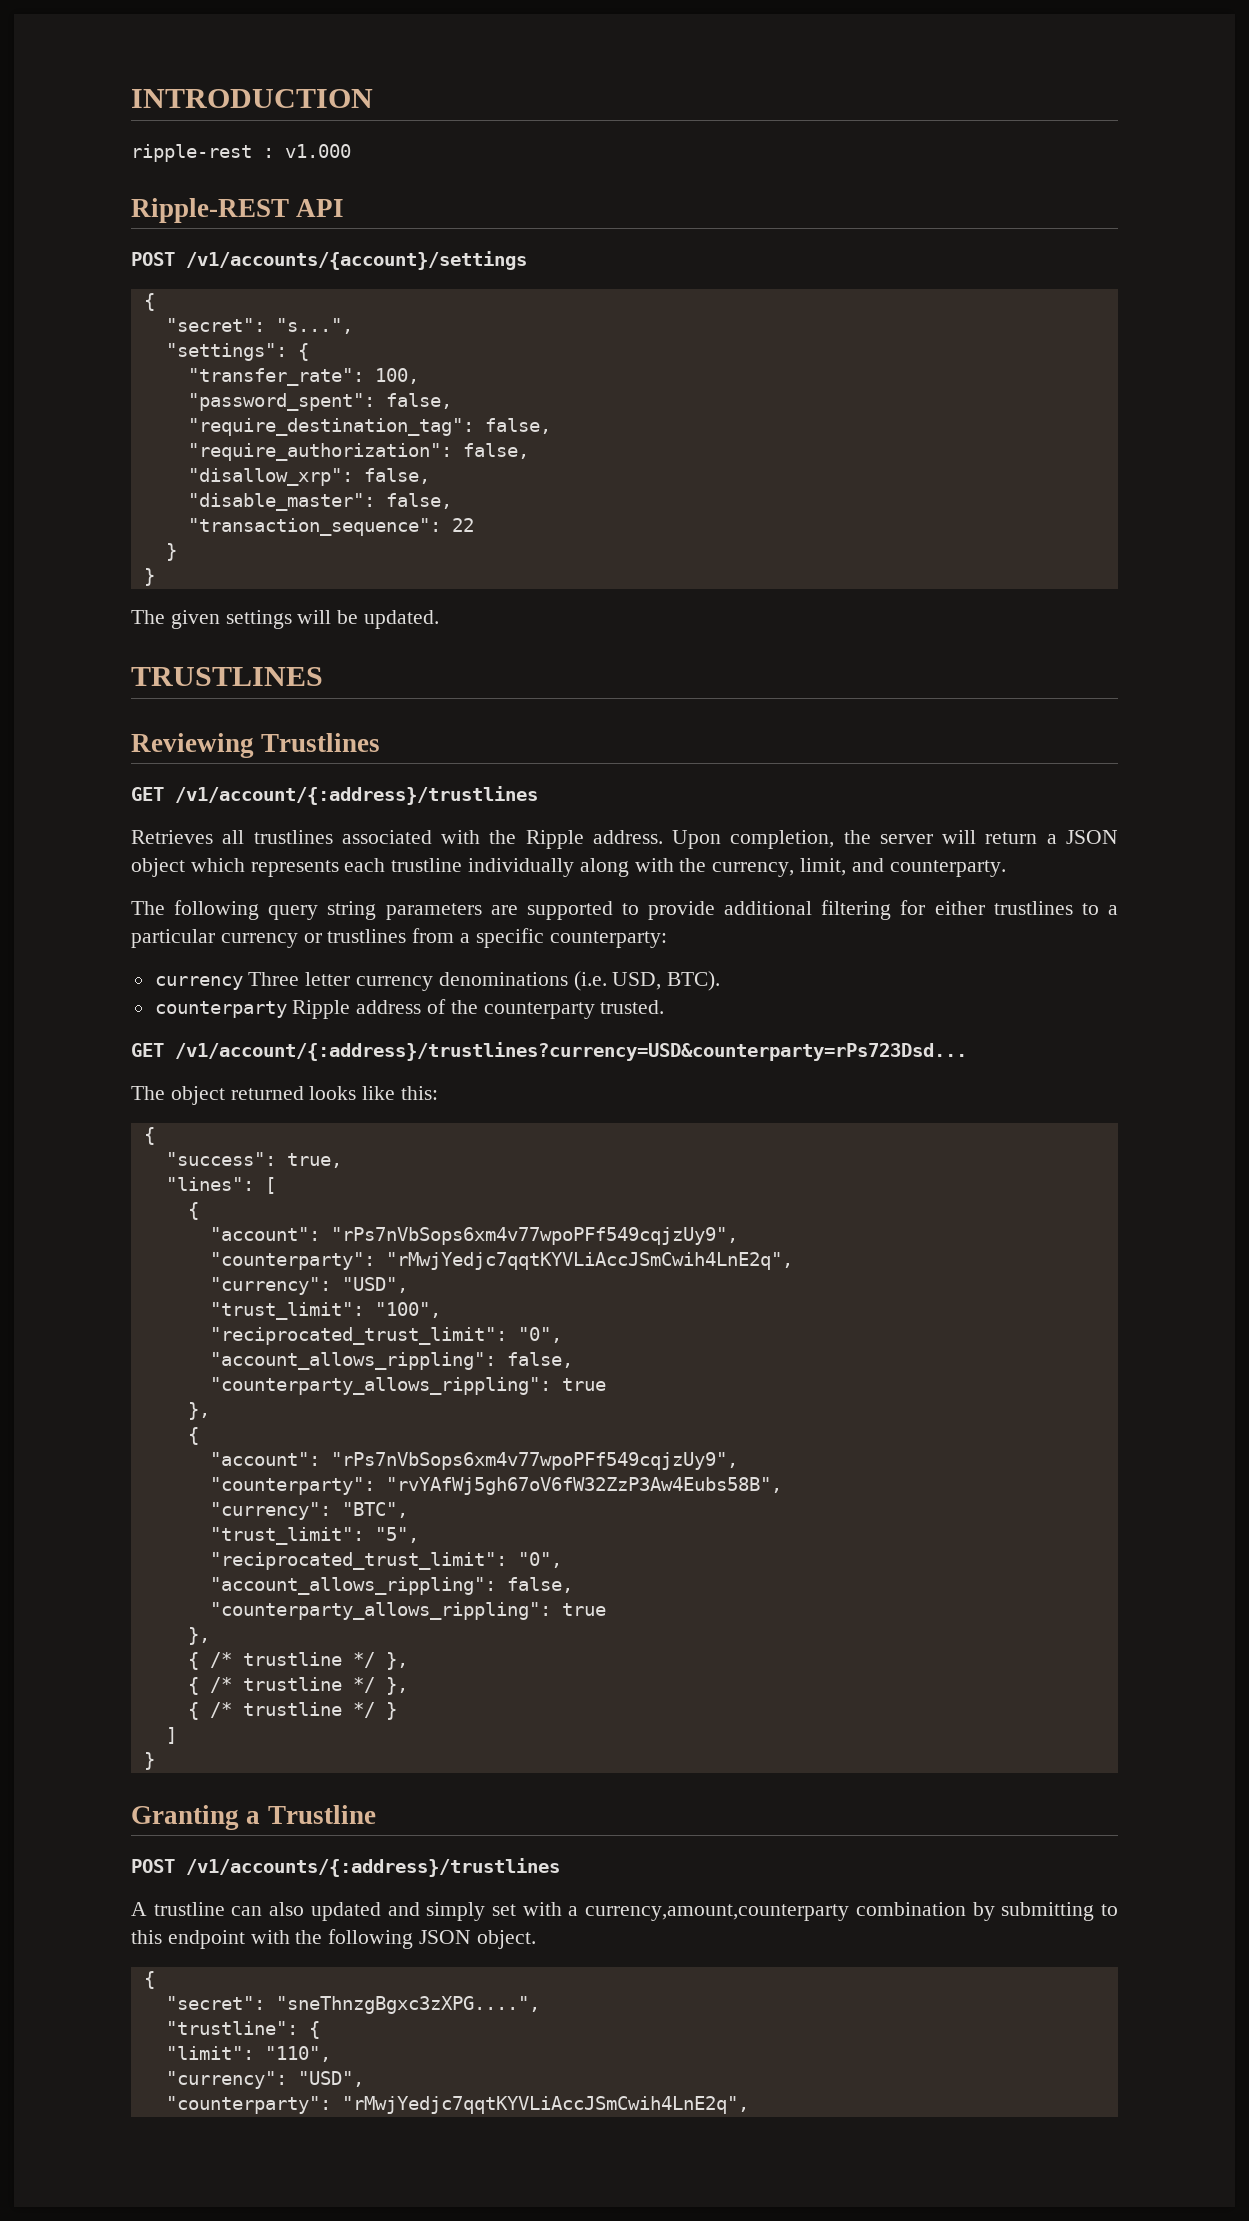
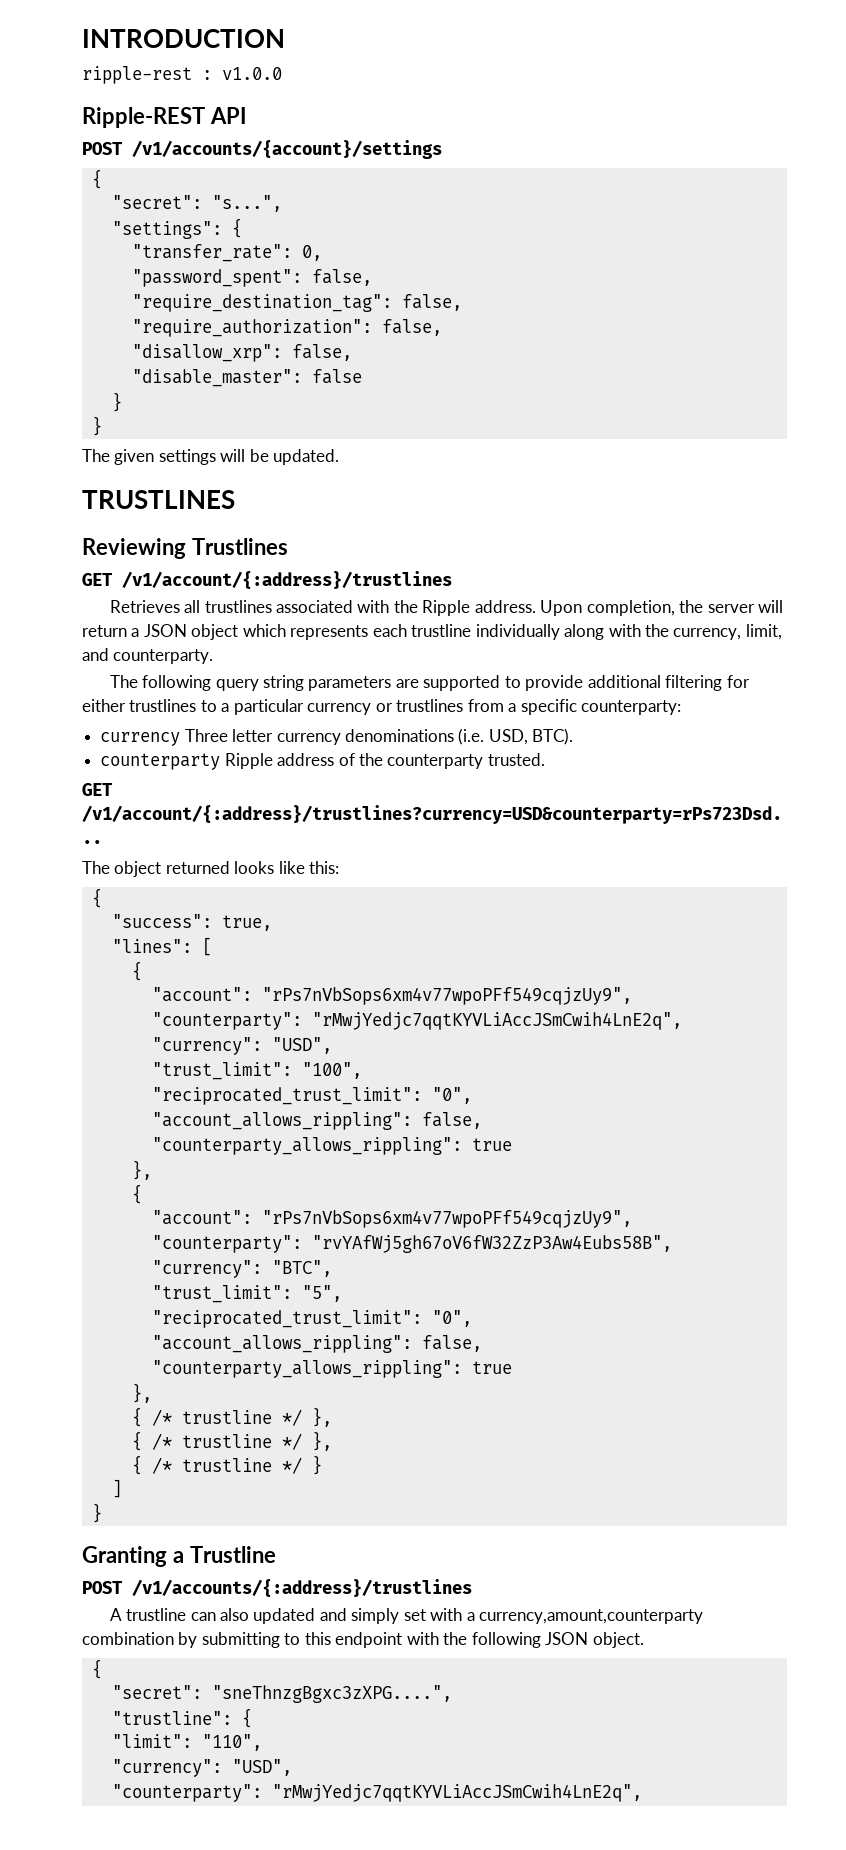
[285,144,351,158] v1.000 -> [222,67,282,80] v1.0.0
[374,368,419,384] 100, -> [301,245,322,261] 0,
[385,493,452,509] [187,518,474,536] false, // "transaction_sequence": 22 -> [311,369,362,384] false

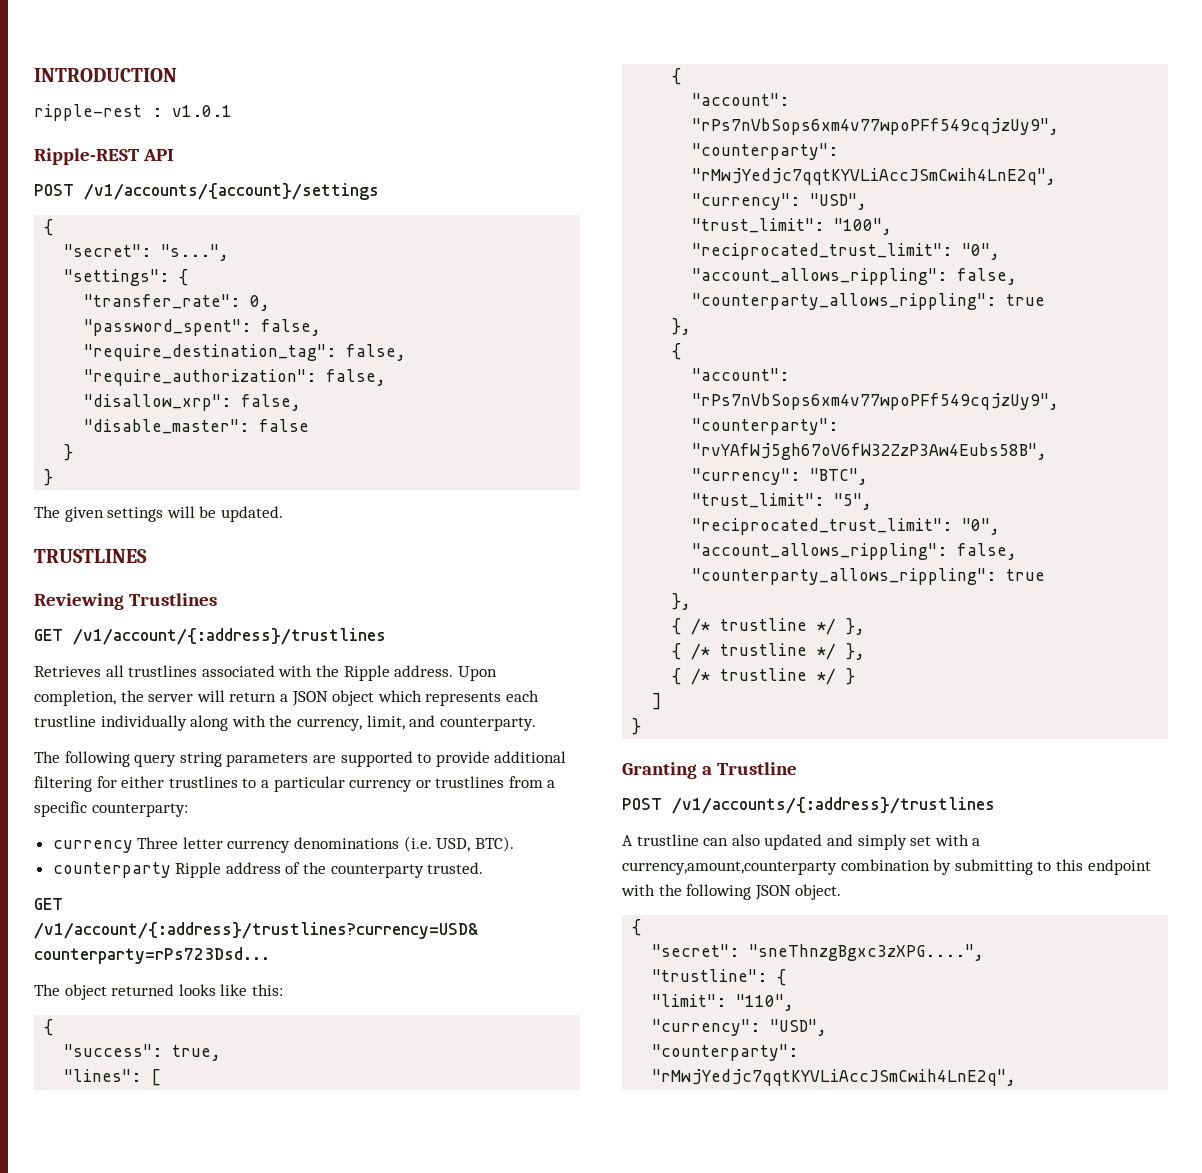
[222,67,282,80] v1.0.0 -> [172,105,232,117] v1.0.1

